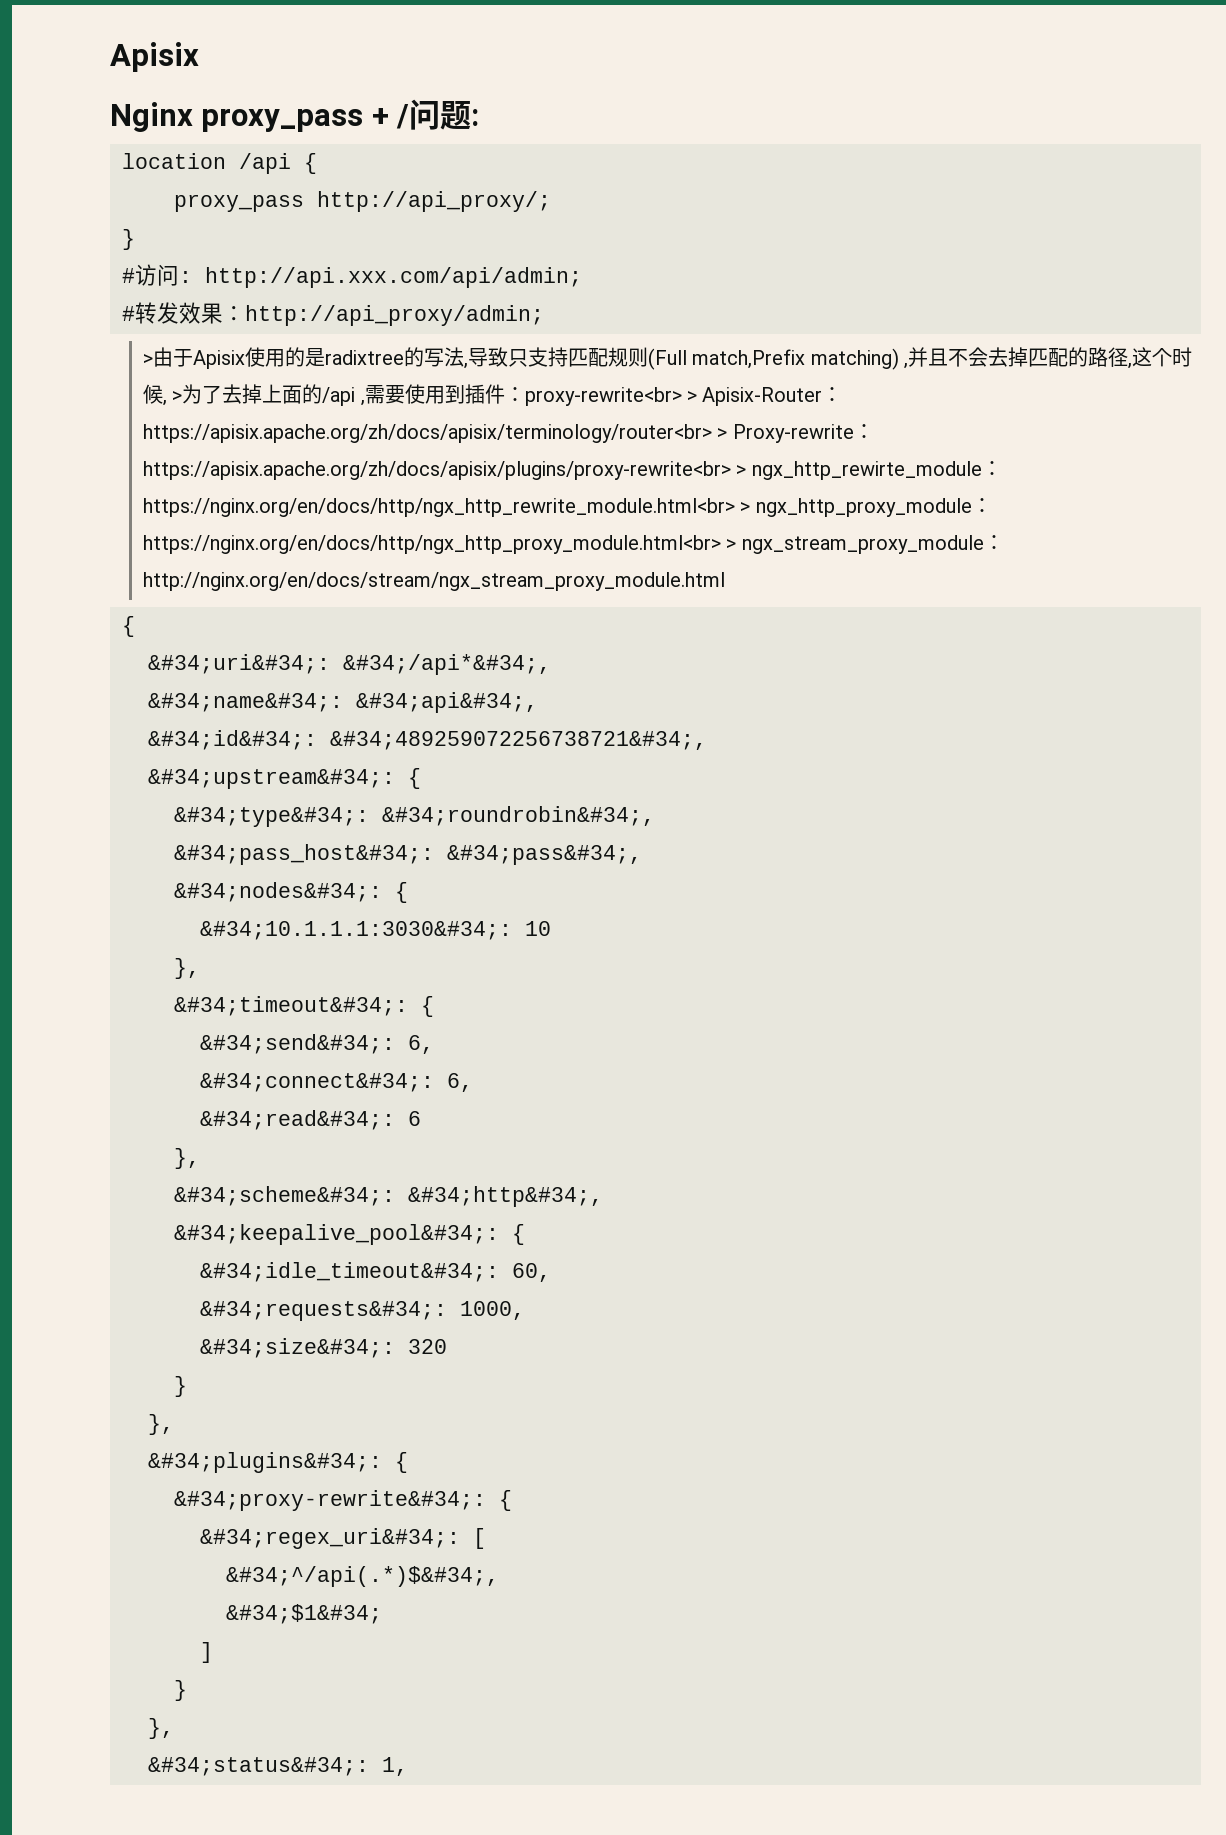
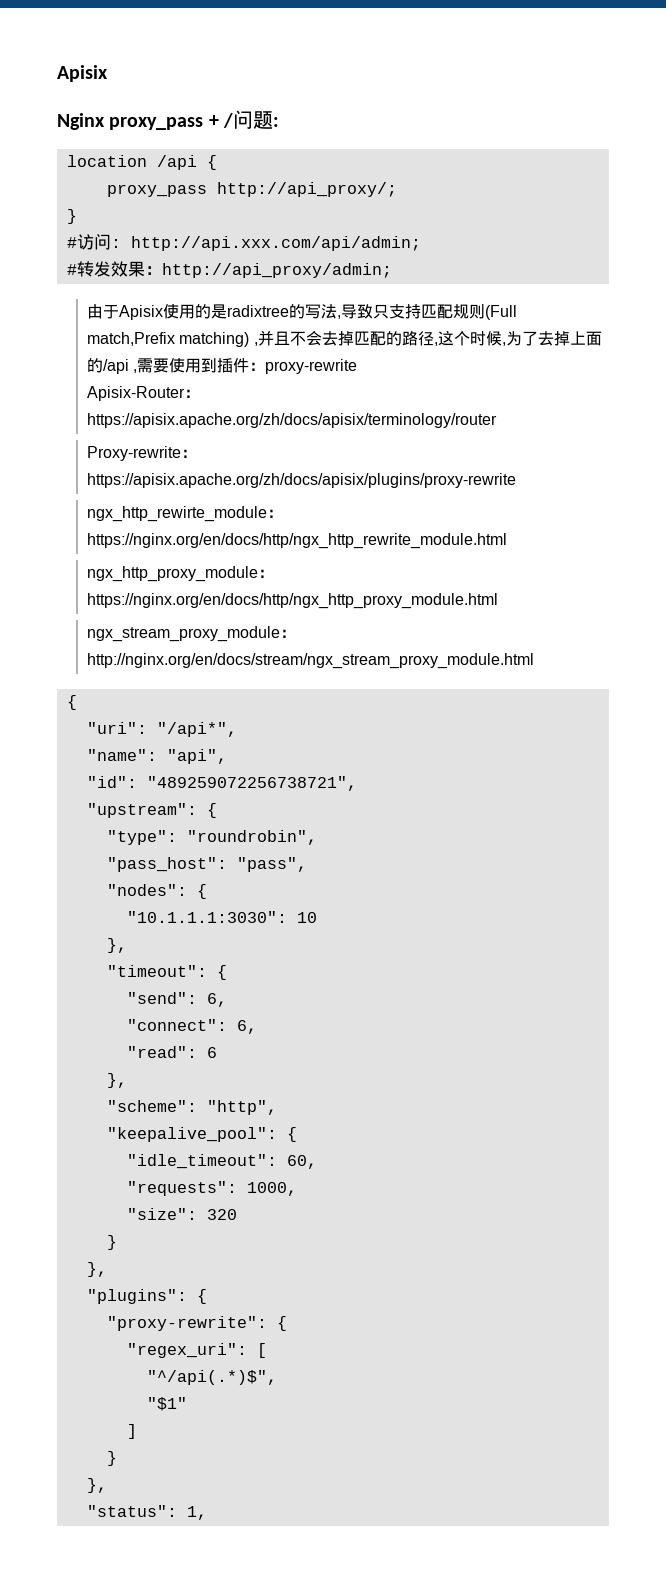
[142,354,153,365] > -> (392, 270) none
[172,391,183,402] > -> (506, 344) none
[524,387,843,406] [142,424,874,443] [142,461,1002,480] [142,498,992,517] [142,535,1004,554] [142,572,725,591] [122,616,135,637] [148,654,551,675] [148,692,538,713] [148,730,707,750] [148,768,421,789] [174,806,655,827] [174,844,642,865] [174,882,408,903] [200,921,512,940] proxy-rewrite<br> > Apisix-Router：https://apisix.apache.org/zh/docs/apisix/terminology/router<br> > Proxy-rewrite：https://apisix.apache.org/zh/docs/apisix/plugins/proxy-rewrite<br> > ngx_http_rewirte_module：https://nginx.org/en/docs/http/ngx_http_rewrite_module.html<br> > ngx_http_proxy_module：https://nginx.org/en/docs/http/ngx_http_proxy_module.html<br> > ngx_stream_proxy_module：http://nginx.org/en/docs/stream/ngx_stream_proxy_module.html // { // &#34;uri&#34;: &#34;/api*&#34;, // &#34;name&#34;: &#34;api&#34;, // &#34;id&#34;: &#34;489259072256738721&#34;, // &#34;upstream&#34;: { // &#34;type&#34;: &#34;roundrobin&#34;, // &#34;pass_host&#34;: &#34;pass&#34;, // &#34;nodes&#34;: { // &#34;10.1.1.1:3030&#34;: -> [265,359,358,374] [87,386,201,401] [87,413,498,428] [87,446,198,461] [87,473,517,488] [87,506,284,522] [87,533,508,549] [87,566,275,582] [87,593,499,609] [87,626,297,642] [87,653,535,669] [66,695,77,710] [86,722,237,737] [86,749,227,764] [86,776,357,791] [86,803,217,818] [106,830,317,845] [106,857,307,872] [106,884,207,899] [126,911,287,923] proxy-rewrite // Apisix-Router：https://apisix.apache.org/zh/docs/apisix/terminology/router // Proxy-rewrite：https://apisix.apache.org/zh/docs/apisix/plugins/proxy-rewrite // ngx_http_rewirte_module：https://nginx.org/en/docs/http/ngx_http_rewrite_module.html // ngx_http_proxy_module：https://nginx.org/en/docs/http/ngx_http_proxy_module.html // ngx_stream_proxy_module：http://nginx.org/en/docs/stream/ngx_stream_proxy_module.html // { // "uri": "/api*", // "name": "api", // "id": "489259072256738721", // "upstream": { // "type": "roundrobin", // "pass_host": "pass", // "nodes": { // "10.1.1.1:3030":
[174,996,434,1017] [200,1034,434,1054] [200,1073,473,1092] [200,1110,395,1130] &#34;timeout&#34;: { // &#34;send&#34;: 6, // &#34;connect&#34;: 6, // &#34;read&#34;: -> [106,965,227,980] [126,992,227,1007] [126,1019,257,1034] [126,1046,197,1058] "timeout": { // "send": 6, // "connect": 6, // "read":
[174,1186,603,1207] [174,1224,525,1245] [200,1262,499,1282] &#34;scheme&#34;: &#34;http&#34;, // &#34;keepalive_pool&#34;: { // &#34;idle_timeout&#34;: -> [106,1100,277,1115] [106,1127,297,1142] [126,1154,277,1169] "scheme": "http", // "keepalive_pool": { // "idle_timeout":
[200,1301,447,1321] &#34;requests&#34;: -> [126,1181,237,1196] "requests":
[200,1338,395,1358] &#34;size&#34;: -> [126,1208,197,1220] "size":
[148,1452,408,1473] [174,1490,512,1511] [200,1528,460,1549] &#34;plugins&#34;: { // &#34;proxy-rewrite&#34;: { // &#34;regex_uri&#34;: -> [86,1289,207,1304] [106,1316,287,1331] [126,1343,247,1358] "plugins": { // "proxy-rewrite": { // "regex_uri":
[226,1566,499,1587] [226,1604,382,1624] &#34;^/api(.*)$&#34;, // &#34;$1&#34; -> [146,1370,277,1385] [146,1397,187,1411] "^/api(.*)$", // "$1"
[148,1757,369,1776] &#34;status&#34;: -> [86,1505,177,1517] "status":

